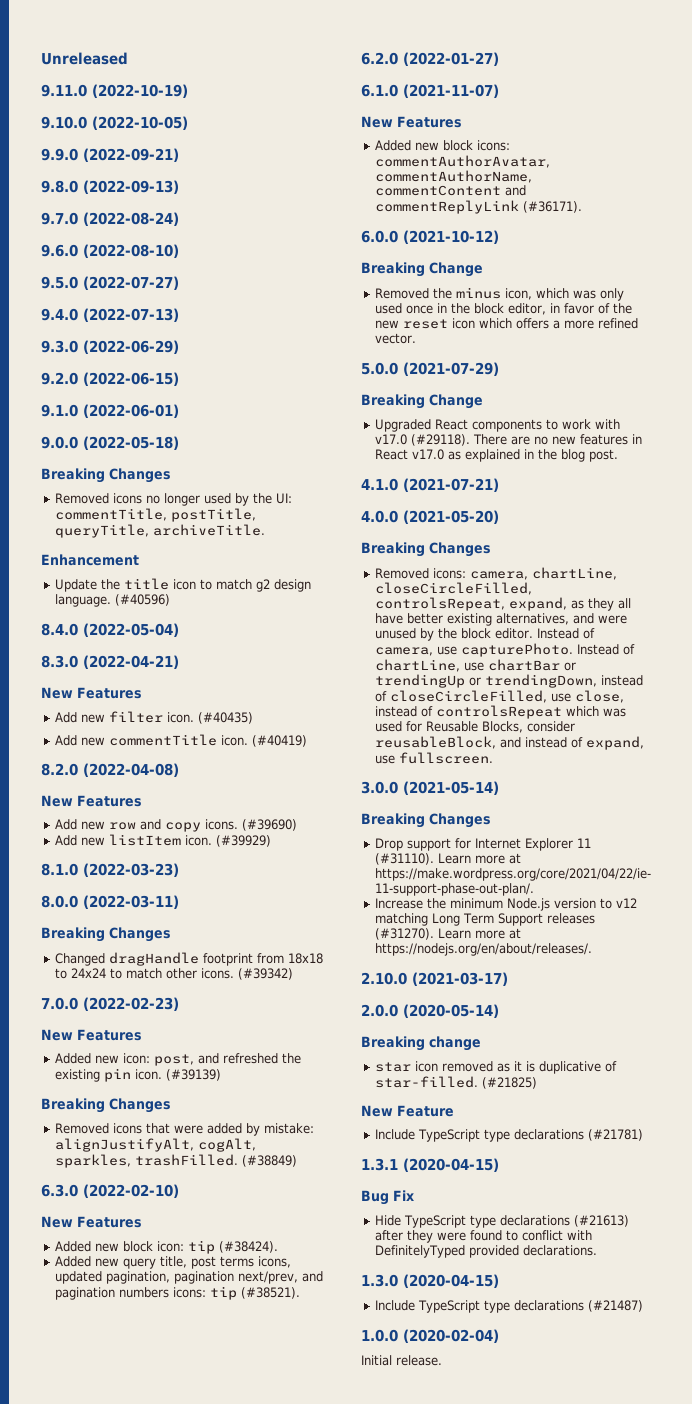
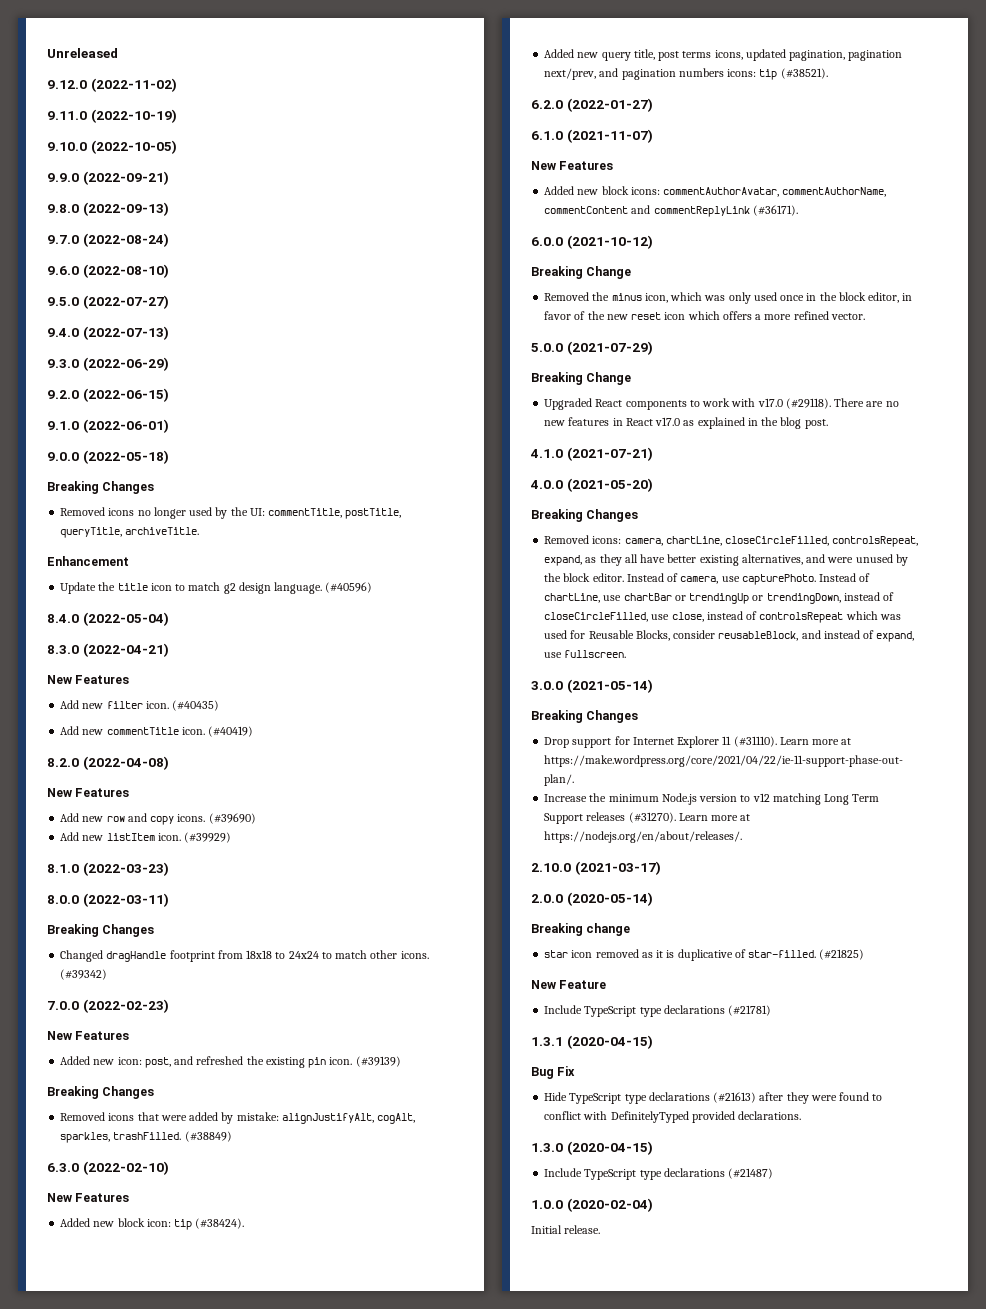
(128, 58) none -> [47,78,177,92] // 9.12.0 (2022-11-02)

